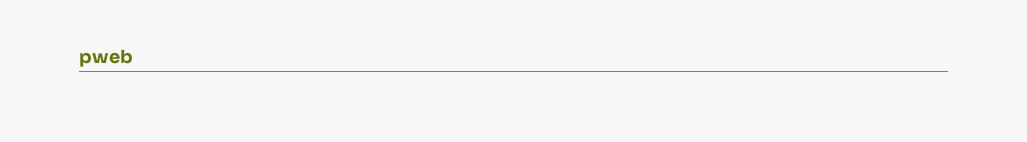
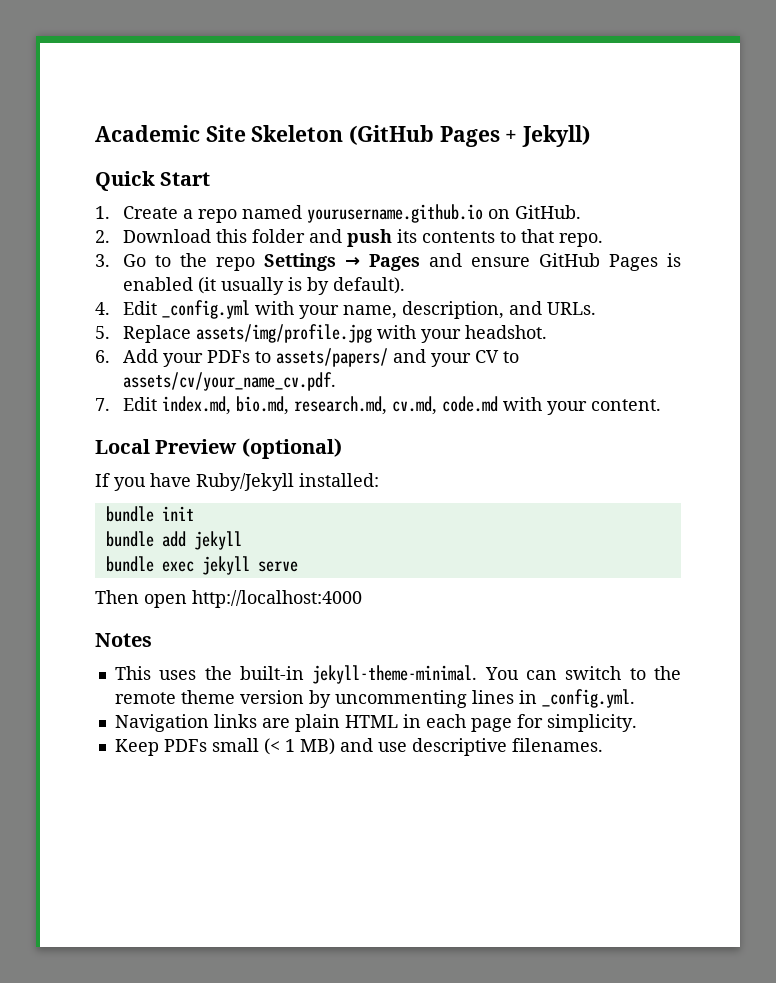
[79,49,133,67] pweb -> [95,125,591,147] [95,171,211,191] [95,204,582,223] [95,229,604,247] [95,253,681,271] [123,277,406,295] [95,300,597,319] [95,324,548,343] [95,348,520,367] [123,372,337,391] [95,396,662,415] [95,438,342,459] [95,473,379,491] [105,506,194,522] [105,531,242,550] [105,556,298,575] [95,590,362,608] [95,633,152,647] [114,665,682,684] [114,689,635,708] [114,714,637,732] [114,738,603,756] Academic Site Skeleton (GitHub Pages + Jekyll) // Quick Start // 1. Create a repo named yourusername.github.io on GitHub. // 2. Download this folder and push its contents to that repo. // 3. Go to the repo Settings → Pages and ensure GitHub Pages is enabled (it usually is by default). // 4. Edit _config.yml with your name, description, and URLs. // 5. Replace assets/img/profile.jpg with your headshot. // 6. Add your PDFs to assets/papers/ and your CV to assets/cv/your_name_cv.pdf. // 7. Edit index.md, bio.md, research.md, cv.md, code.md with your content. // Local Preview (optional) // If you have Ruby/Jekyll installed: // bundle init // bundle add jekyll // bundle exec jekyll serve // Then open http://localhost:4000 // Notes // This uses the built-in jekyll-theme-minimal. You can switch to the remote theme version by uncommenting lines in _config.yml. // Navigation links are plain HTML in each page for simplicity. // Keep PDFs small (< 1 MB) and use descriptive filenames.

